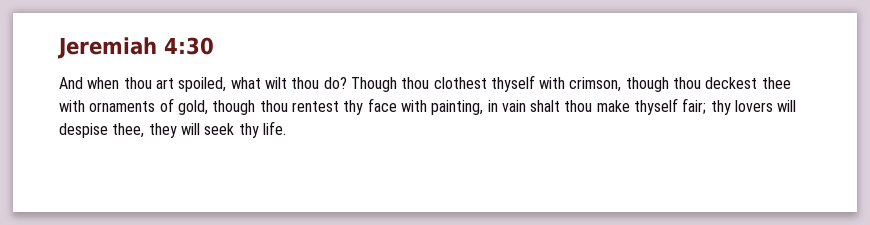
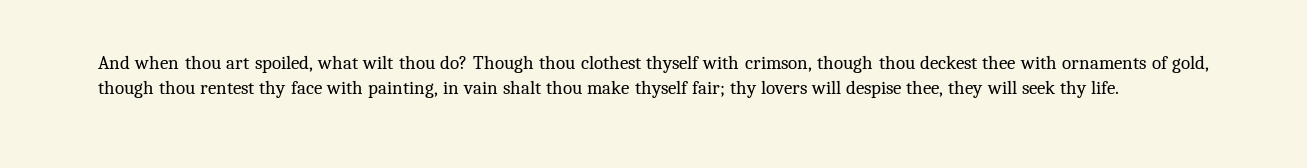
[57,37,214,59] Jeremiah 4:30 // -> (98, 62) none

